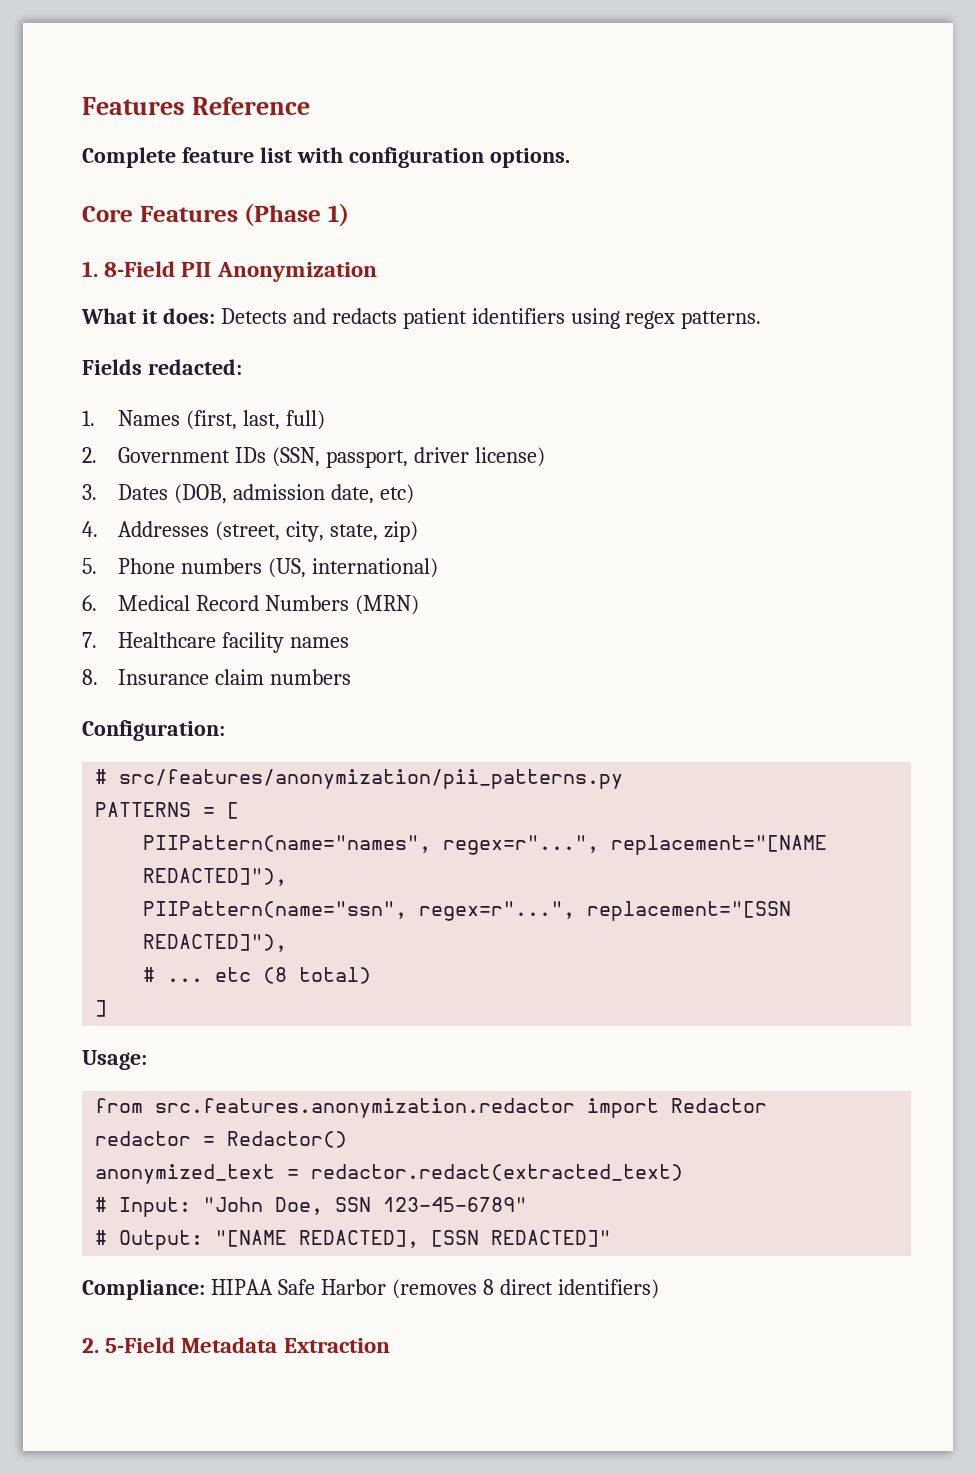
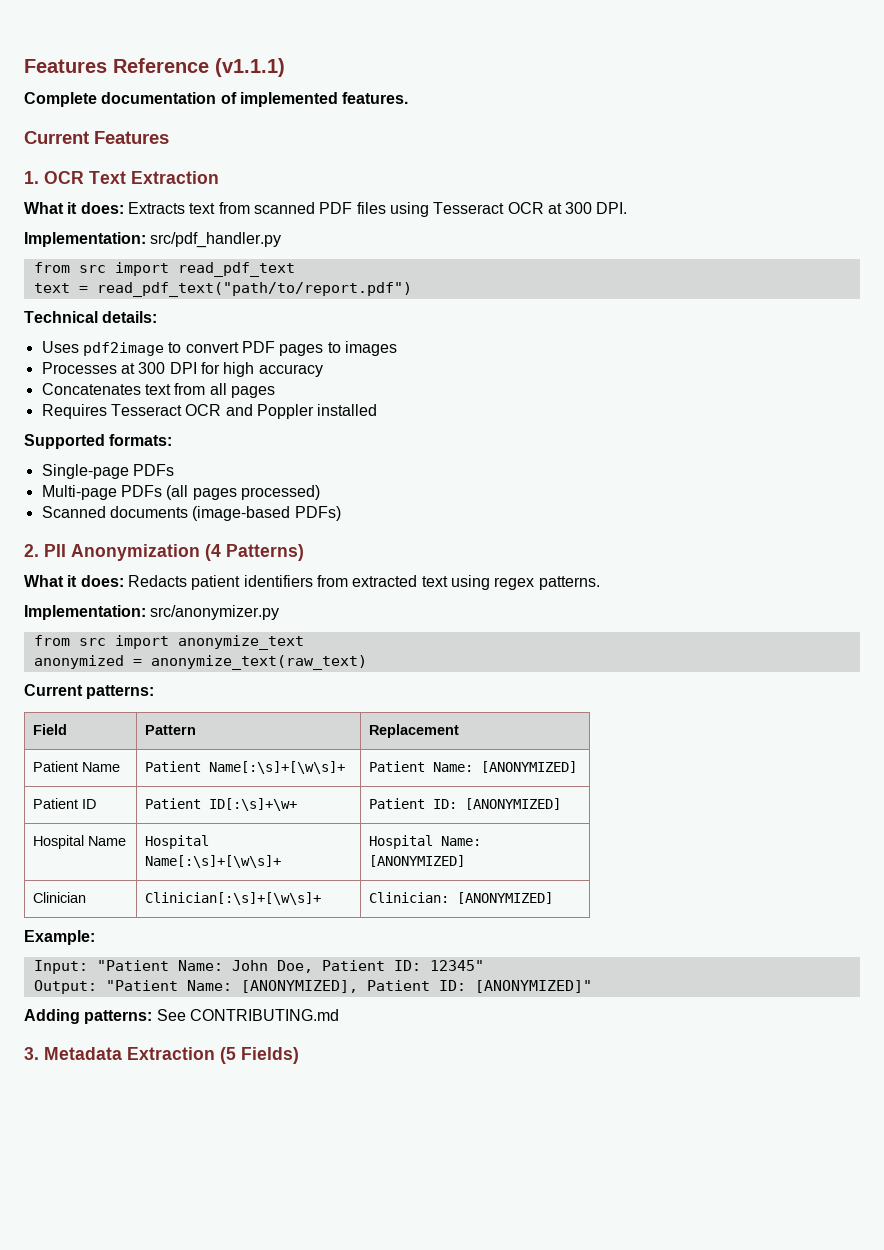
(310, 106) none -> [215,58,285,77] (v1.1.1)
[181,147,570,168] [82,203,349,227] [82,261,377,282] [81,308,762,329] [82,359,242,375] [82,410,326,430] [82,447,546,468] [82,484,415,504] [82,521,419,542] [82,558,439,578] [82,595,420,615] [82,632,350,653] [82,669,352,685] [82,720,225,741] [95,769,624,789] [95,802,240,819] [143,835,828,855] [143,868,288,886] [143,901,792,921] [143,934,288,952] [143,967,372,984] [95,1000,108,1017] [82,1050,147,1070] [95,1098,768,1118] [95,1131,348,1148] [95,1164,684,1184] [95,1197,528,1217] [95,1230,612,1250] [82,1279,659,1300] [82,1337,390,1353] feature list with configuration options. // Core Features (Phase 1) // 1. 8-Field PII Anonymization // What it does: Detects and redacts patient identifiers using regex patterns. // Fields redacted: // 1. Names (first, last, full) // 2. Government IDs (SSN, passport, driver license) // 3. Dates (DOB, admission date, etc) // 4. Addresses (street, city, state, zip) // 5. Phone numbers (US, international) // 6. Medical Record Numbers (MRN) // 7. Healthcare facility names // 8. Insurance claim numbers // Configuration: // # src/features/anonymization/pii_patterns.py // PATTERNS = [ // PIIPattern(name="names", regex=r"...", replacement="[NAME REDACTED]"), // PIIPattern(name="ssn", regex=r"...", replacement="[SSN REDACTED]"), // # ... etc (8 total) // ] // Usage: // from src.features.anonymization.redactor import Redactor // redactor = Redactor() // anonymized_text = redactor.redact(extracted_text) // # Input: "John Doe, SSN 123-45-6789" // # Output: "[NAME REDACTED], [SSN REDACTED]" // Compliance: HIPAA Safe Harbor (removes 8 direct identifiers) // 2. 5-Field Metadata Extraction -> [101,92,409,107] [24,131,169,144] [24,171,219,184] [24,202,628,217] [24,232,282,248] [33,262,295,277] [33,282,412,297] [24,311,158,323] [41,341,397,356] [41,362,323,377] [41,383,275,398] [41,404,378,419] [24,434,173,449] [41,464,174,479] [41,485,320,500] [41,506,341,521] [24,544,304,561] [24,575,600,590] [24,605,280,620] [33,635,304,650] [33,655,367,670] [24,684,155,699] [32,724,67,735] [144,725,196,735] [368,724,459,738] [32,761,120,772] [144,761,345,774] [368,761,577,773] [32,798,96,809] [144,798,297,811] [368,798,561,810] [32,835,126,849] [144,835,209,849] [144,855,281,868] [368,835,481,849] [368,855,465,867] [32,892,86,903] [144,892,321,905] [368,892,553,904] [24,930,95,945] [33,960,484,974] [33,980,592,994] [24,1009,339,1024] [24,1047,299,1064] documentation of implemented features. // Current Features // 1. OCR Text Extraction // What it does: Extracts text from scanned PDF files using Tesseract OCR at 300 DPI. // Implementation: src/pdf_handler.py // from src import read_pdf_text // text = read_pdf_text("path/to/report.pdf") // Technical details: // Uses pdf2image to convert PDF pages to images // Processes at 300 DPI for high accuracy // Concatenates text from all pages // Requires Tesseract OCR and Poppler installed // Supported formats: // Single-page PDFs // Multi-page PDFs (all pages processed) // Scanned documents (image-based PDFs) // 2. PII Anonymization (4 Patterns) // What it does: Redacts patient identifiers from extracted text using regex patterns. // Implementation: src/anonymizer.py // from src import anonymize_text // anonymized = anonymize_text(raw_text) // Current patterns: // Field | Pattern | Replacement // Patient Name | Patient Name[:\s]+[\w\s]+ | Patient Name: [ANONYMIZED] // Patient ID | Patient ID[:\s]+\w+ | Patient ID: [ANONYMIZED] // Hospital Name | Hospital Name[:\s]+[\w\s]+ | Hospital Name: [ANONYMIZED] // Clinician | Clinician[:\s]+[\w\s]+ | Clinician: [ANONYMIZED] // Example: // Input: "Patient Name: John Doe, Patient ID: 12345" // Output: "Patient Name: [ANONYMIZED], Patient ID: [ANONYMIZED]" // Adding patterns: See CONTRIBUTING.md // 3. Metadata Extraction (5 Fields)

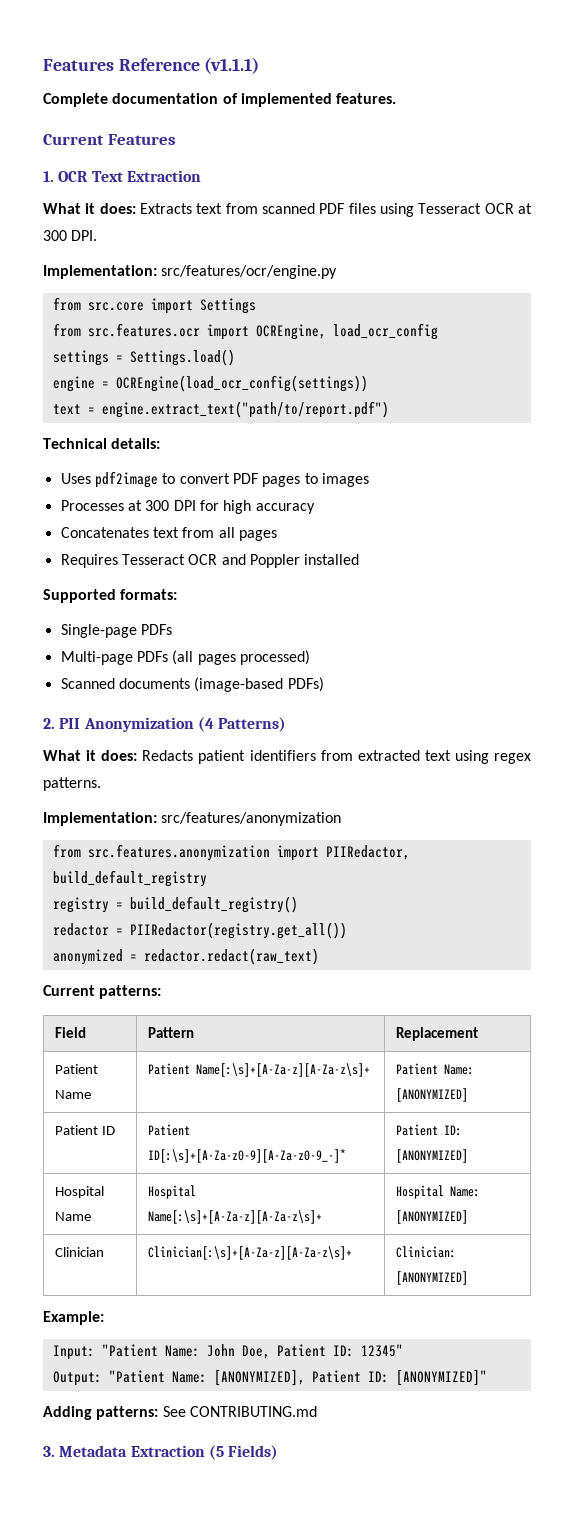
[150,232,282,248] [33,262,295,277] src/pdf_handler.py // from src import read_pdf_text -> [161,265,338,279] [52,297,256,314] [52,323,438,340] [52,349,235,366] [52,375,368,392] src/features/ocr/engine.py // from src.core import Settings // from src.features.ocr import OCREngine, load_ocr_config // settings = Settings.load() // engine = OCREngine(load_ocr_config(settings))
[96,282,412,297] read_pdf_text("path/to/report.pdf") -> [101,401,389,418] engine.extract_text("path/to/report.pdf")
[150,605,280,620] [33,635,304,650] src/anonymizer.py // from src import anonymize_text -> [161,812,342,826] [52,844,410,861] [52,870,207,887] [52,896,298,913] [52,922,347,939] src/features/anonymization // from src.features.anonymization import PIIRedactor, build_default_registry // registry = build_default_registry() // redactor = PIIRedactor(registry.get_all())
[150,655,367,670] anonymize_text(raw_text) -> [143,948,319,965] redactor.redact(raw_text)
[208,761,345,774] Name[:\s]+[\w\s]+ -> [195,1063,370,1077] Name[:\s]+[A-Za-z][A-Za-z\s]+
[208,798,297,811] ID[:\s]+\w+ -> [147,1149,346,1163] ID[:\s]+[A-Za-z0-9][A-Za-z0-9_-]*
[144,855,281,868] Name[:\s]+[\w\s]+ -> [147,1210,322,1224] Name[:\s]+[A-Za-z][A-Za-z\s]+
[144,892,321,905] Clinician[:\s]+[\w\s]+ -> [147,1246,352,1260] Clinician[:\s]+[A-Za-z][A-Za-z\s]+

